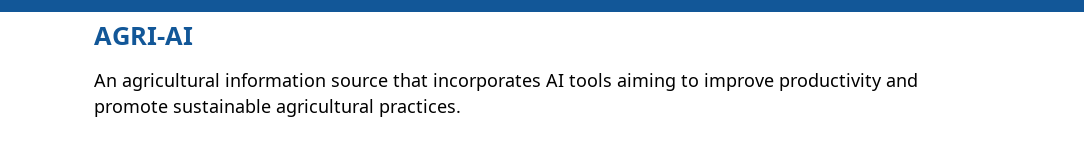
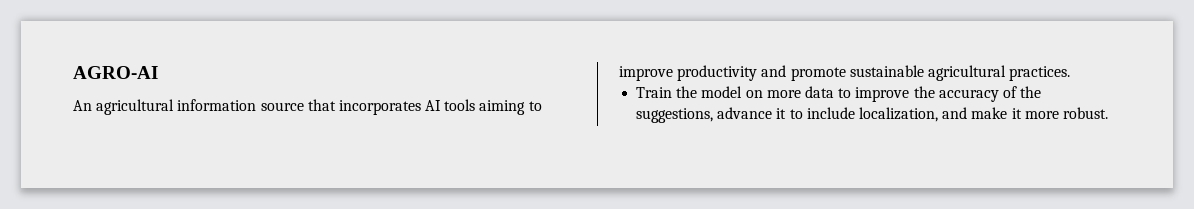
[94,27,193,45] AGRI-AI -> [73,66,158,79] AGRO-AI
(461, 108) none -> [636,86,1042,102] [636,107,1108,123] // Train the model on more data to improve the accuracy of the suggestions, advance it to include localization, and make it more robust.

